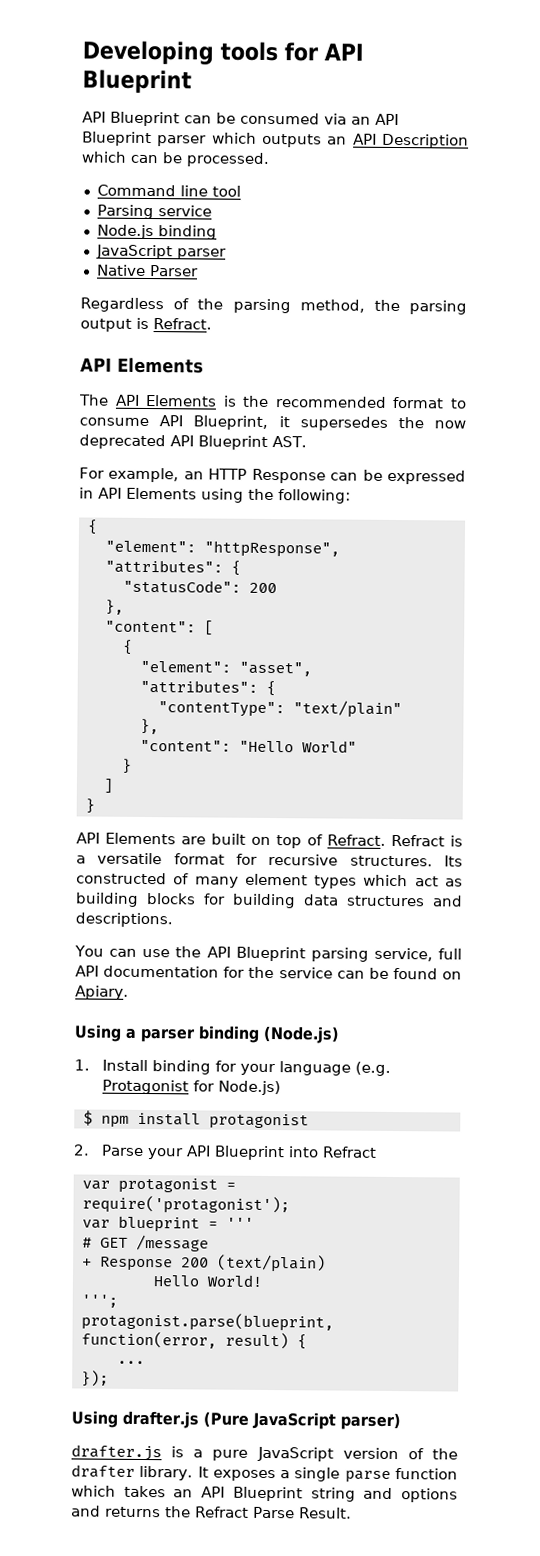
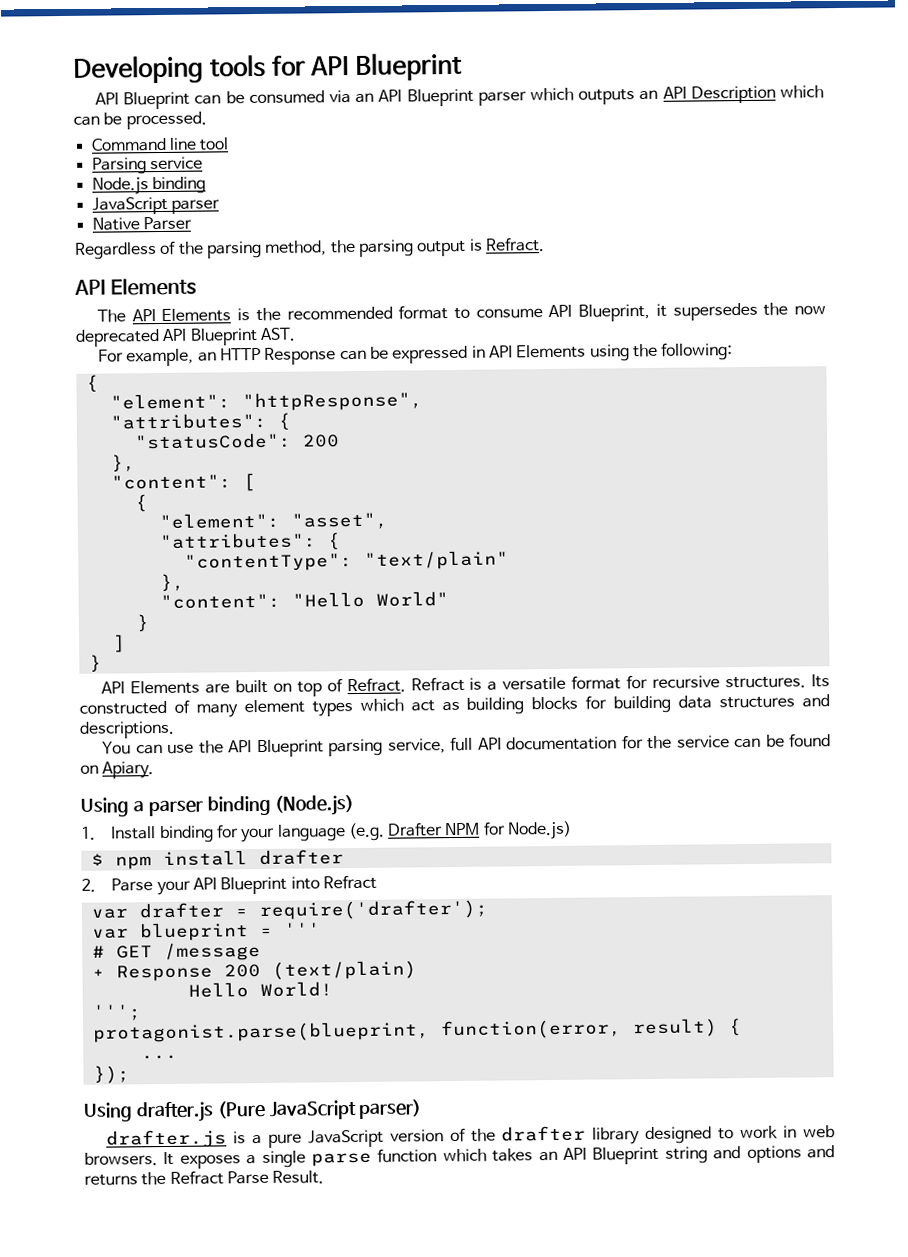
[102,1079,190,1095] Protagonist -> [387,822,481,837] Drafter NPM
[208,1113,309,1130] protagonist -> [258,849,344,866] drafter
[117,1177,236,1194] [81,1195,290,1215] protagonist = require('protagonist'); -> [138,899,488,921] drafter = require('drafter');
[139,1465,194,1481] library. -> [592,1125,836,1145] [84,1152,158,1166] library designed to work in web browsers.

